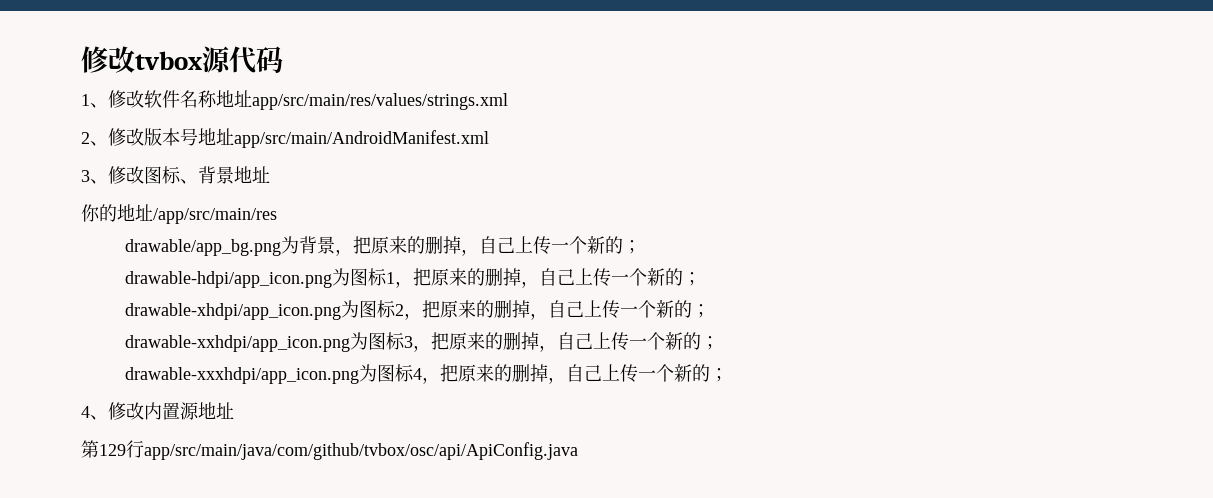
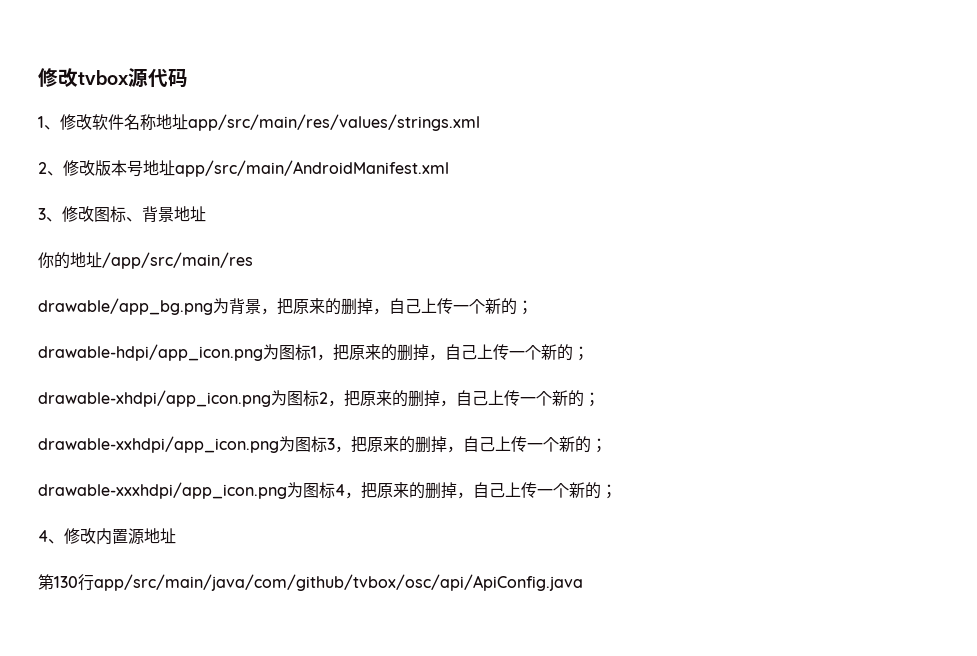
[99,444,126,456] 129 -> [54,576,78,588] 130

